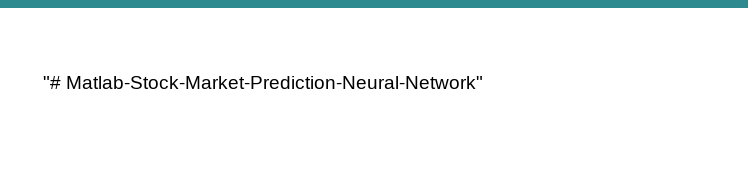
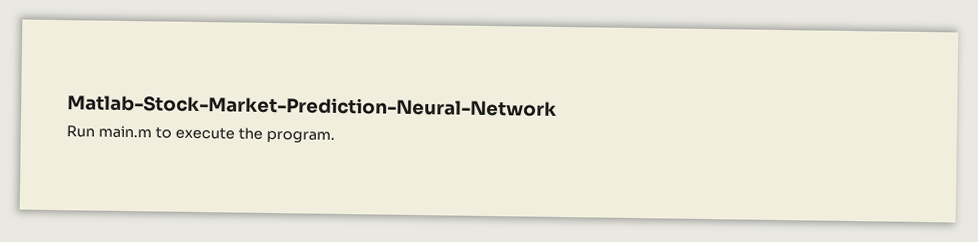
[43,76,484,89] "# Matlab-Stock-Market-Prediction-Neural-Network" -> [67,94,557,117] [66,125,335,144] Matlab-Stock-Market-Prediction-Neural-Network // Run main.m to execute the program.

